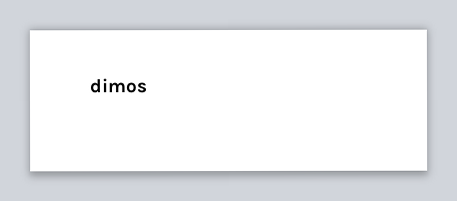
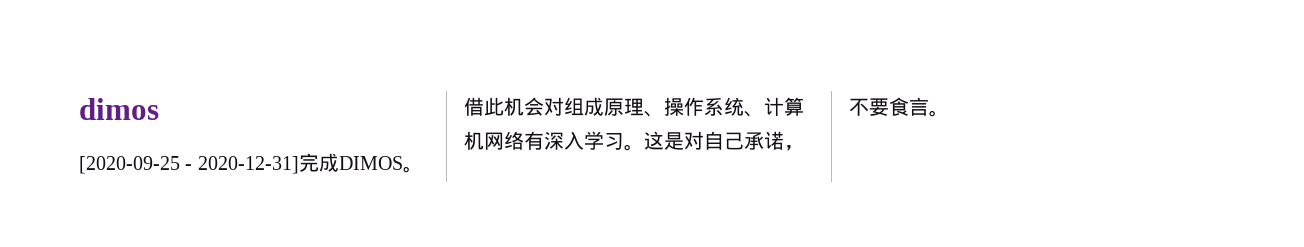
(147, 86) none -> [79,153,423,174] [464,97,804,117] [464,131,804,151] [849,97,949,117] // [2020-09-25 - 2020-12-31]完成DIMOS。借此机会对组成原理、操作系统、计算机网络有深入学习。这是对自己承诺，不要食言。

